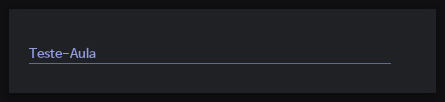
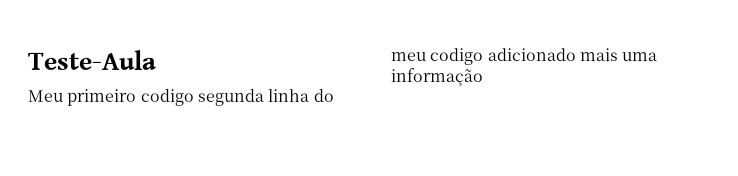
(96, 52) none -> [27,88,334,106] [391,48,659,66] [391,68,484,87] // Meu primeiro codigo segunda linha do meu codigo adicionado mais uma informação

